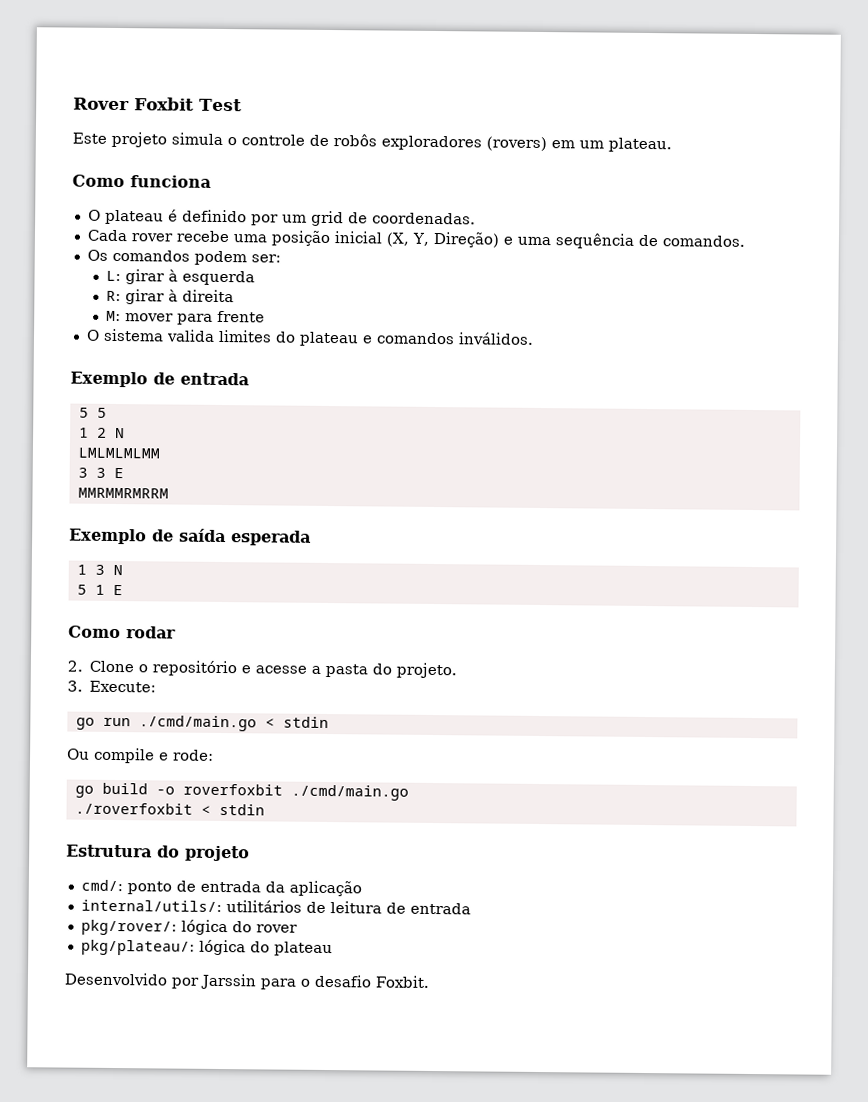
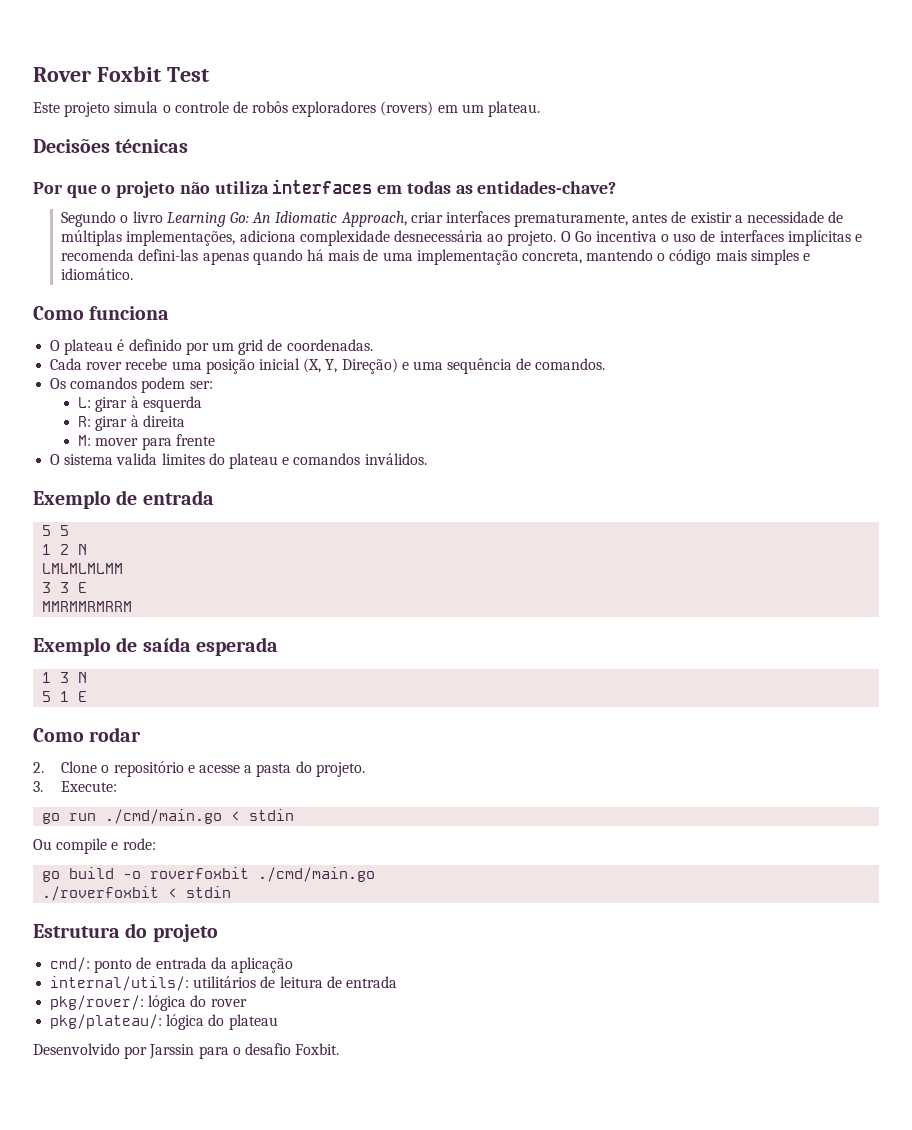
(672, 145) none -> [33,139,189,153] [33,179,617,198] [61,211,844,227] [61,230,863,246] [61,249,811,265] [61,268,134,280] // Decisões técnicas // Por que o projeto não utiliza interfaces em todas as entidades-chave? // Segundo o livro Learning Go: An Idiomatic Approach, criar interfaces prematuramente, antes de existir a necessidade de múltiplas implementações, adiciona complexidade desnecessária ao projeto. O Go incentiva o uso de interfaces implícitas e recomenda defini-las apenas quando há mais de uma implementação concreta, mantendo o código mais simples e idiomático.

